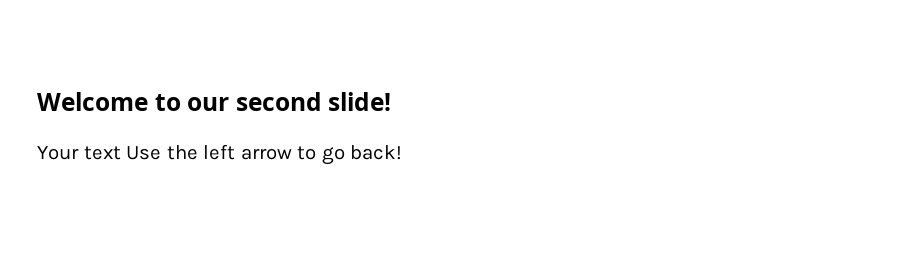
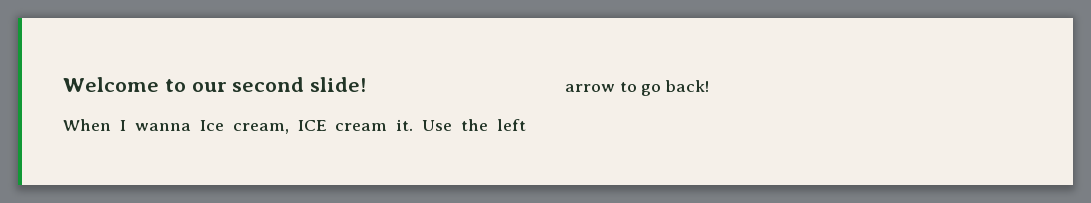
[37,146,121,160] Your text -> [63,119,414,134] When I wanna Ice cream, ICE cream it.

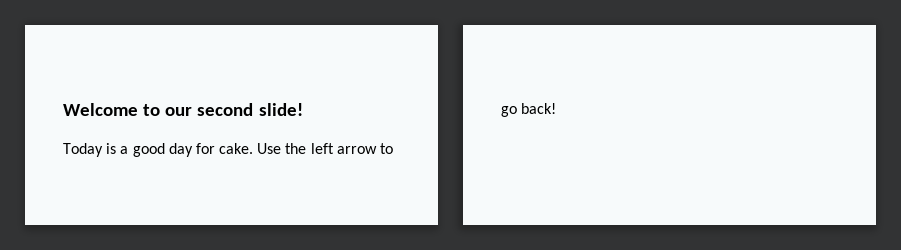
[63,119,414,134] When I wanna Ice cream, ICE cream it. -> [63,143,254,157] Today is a good day for cake.

